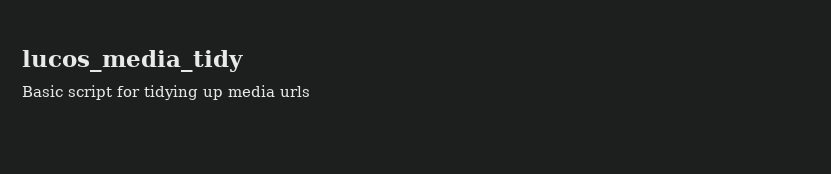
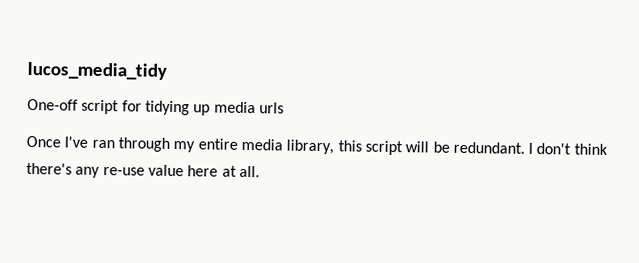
[22,85,63,97] Basic -> [27,98,78,111] One-off
(310, 91) none -> [26,135,608,156] [26,162,260,178] // Once I've ran through my entire media library, this script will be redundant. I don't think there's any re-use value here at all.

